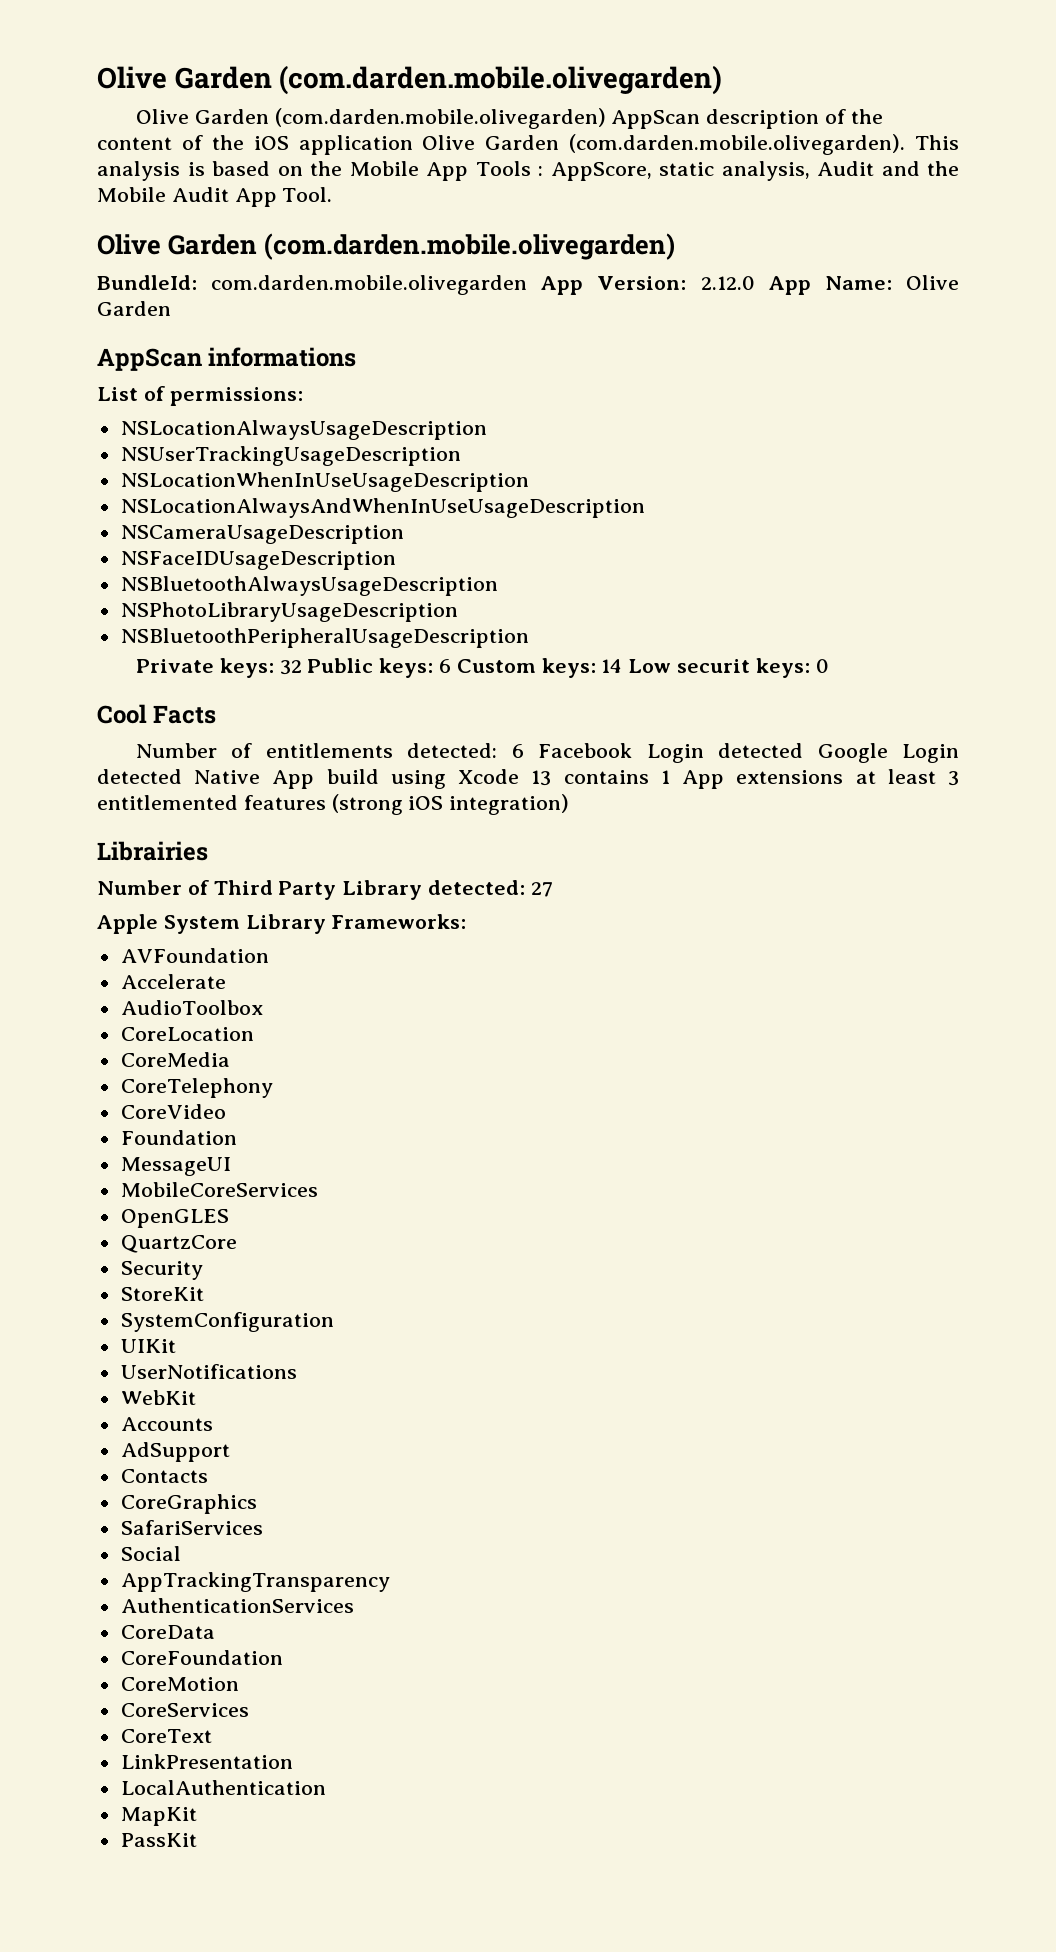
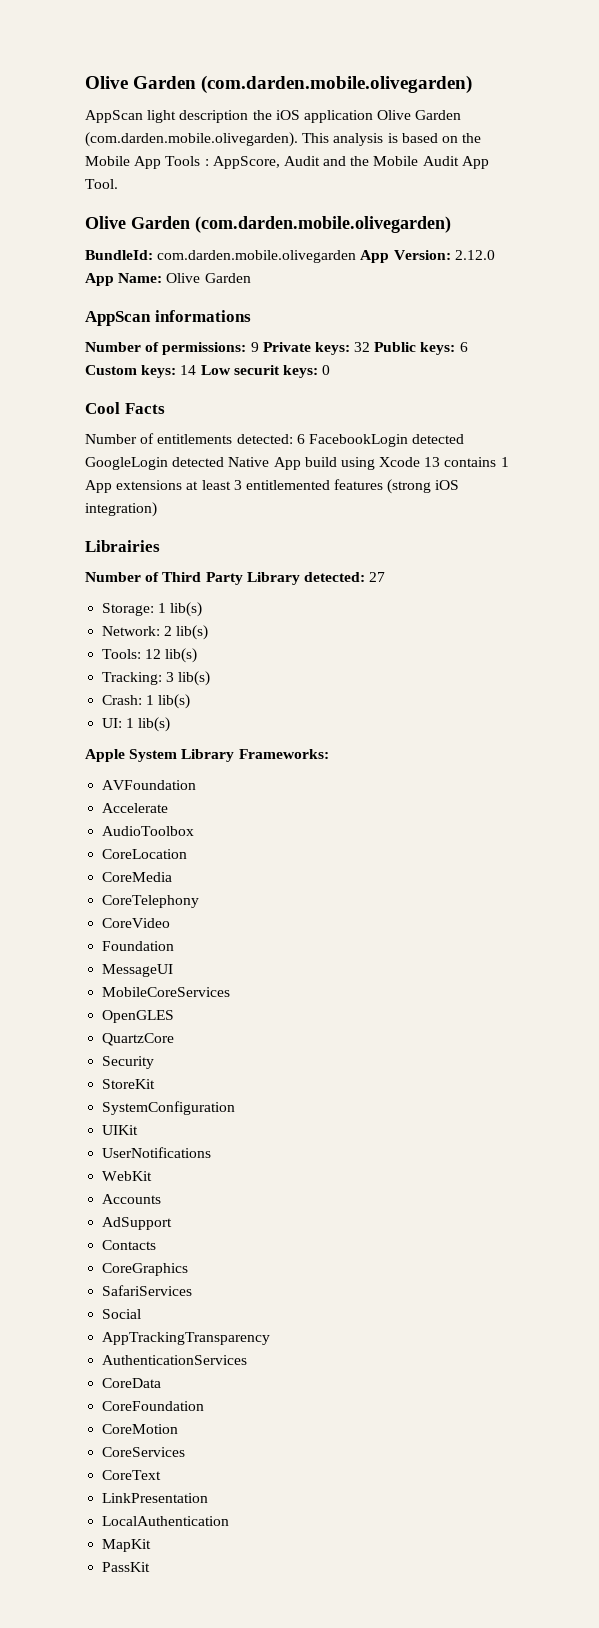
[97,65,723,95] [136,108,883,129] [97,135,203,150] Olive Garden (com.darden.mobile.olivegarden) // Olive Garden (com.darden.mobile.olivegarden) AppScan description of the content of -> [85,75,473,94] [85,110,249,123] Olive Garden (com.darden.mobile.olivegarden) // AppScan light description
[658,161,810,181] static analysis, -> (280, 162) none
[97,387,138,401] List -> [85,342,141,352] Number
[120,420,487,440] [120,446,461,466] [120,472,529,492] [120,498,645,518] [120,525,404,544] [120,551,396,570] [120,576,498,596] [120,602,458,622] [120,628,529,648] // NSLocationAlwaysUsageDescription // NSUserTrackingUsageDescription // NSLocationWhenInUseUsageDescription // NSLocationAlwaysAndWhenInUseUsageDescription // NSCameraUsageDescription // NSFaceIDUsageDescription // NSBluetoothAlwaysUsageDescription // NSPhotoLibraryUsageDescription // NSBluetoothPeripheralUsageDescription // -> [250,342,259,352] 9
[538,743,959,763] Facebook Login detected Google Login -> [308,434,465,447] [85,457,168,470] FacebookLogin detected GoogleLogin
(553, 889) none -> [102,602,203,617] [102,625,209,640] [102,648,198,663] [102,671,211,686] [102,694,191,709] [102,717,171,732] // Storage: 1 lib(s) // Network: 2 lib(s) // Tools: 12 lib(s) // Tracking: 3 lib(s) // Crash: 1 lib(s) // UI: 1 lib(s)

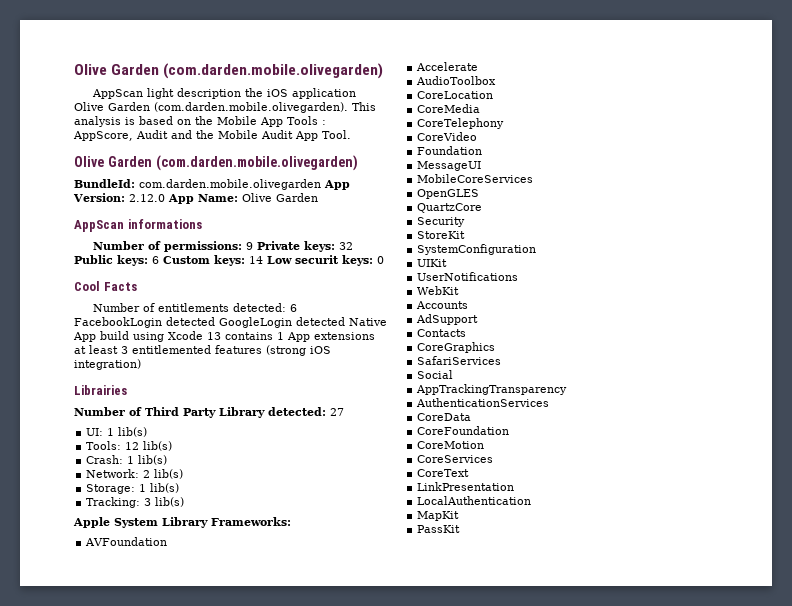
[102,603,155,616] Storage: -> [86,427,148,437] [86,441,173,451] [86,455,124,464] UI: 1 lib(s) // Tools: 12 lib(s) // Crash:
[102,649,162,659] Tools: 12 -> [86,484,147,494] Storage: 1
[102,694,191,709] [102,717,171,732] // Crash: 1 lib(s) // UI: 1 lib(s) -> (185, 502) none

